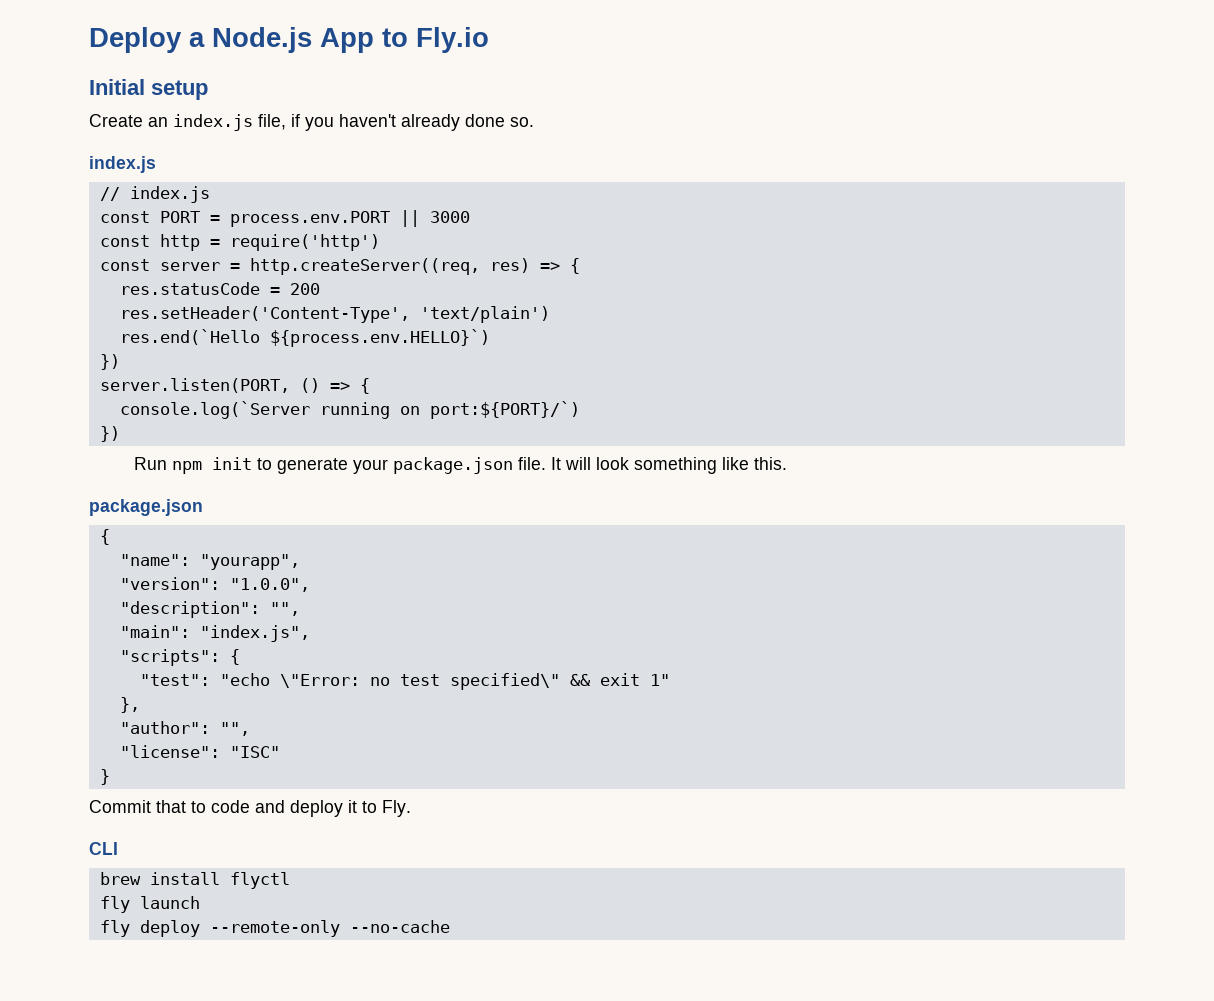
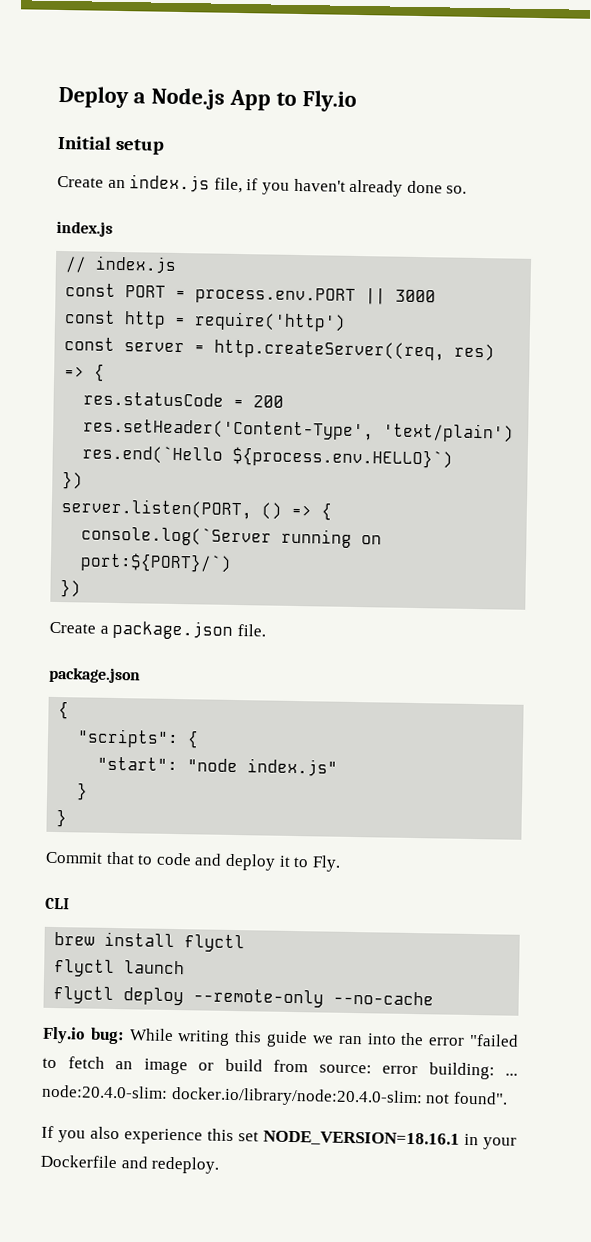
[134,457,788,474] [89,499,203,516] [99,529,110,545] [119,554,300,570] [119,577,310,592] [119,601,300,618] [119,625,310,642] [119,649,240,666] [139,673,670,690] [119,697,140,713] [119,721,250,736] [119,745,280,758] Run npm init to generate your package.json file. It will look something like this. // package.json // { // "name": "yourapp", // "version": "1.0.0", // "description": "", // "main": "index.js", // "scripts": { // "test": "echo \"Error: no test specified\" && exit 1" // }, // "author": "", // "license": "ISC" -> [49,619,266,640] [48,666,141,684] [58,701,70,720] [77,728,200,749] [97,756,339,777] [76,782,89,801] Create a package.json file. // package.json // { // "scripts": { // "start": "node index.js" // }
[99,896,130,913] fly -> [54,959,116,978] flyctl
[99,920,130,937] fly -> [53,986,115,1005] flyctl
(450, 926) none -> [42,1026,519,1048] [42,1056,518,1080] [41,1084,508,1108] [41,1125,517,1150] [40,1154,220,1174] // Fly.io bug: While writing this guide we ran into the error "failed to fetch an image or build from source: error building: ... node:20.4.0-slim: docker.io/library/node:20.4.0-slim: not found". // If you also experience this set NODE_VERSION=18.16.1 in your Dockerfile and redeploy.

